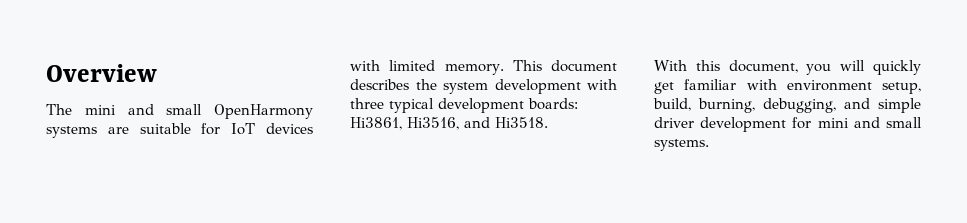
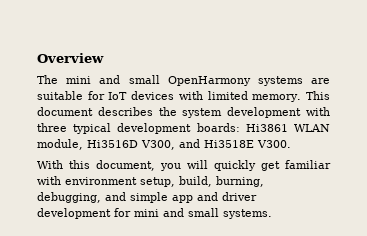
[350,117,548,130] Hi3861, Hi3516, and Hi3518. -> [245,124,330,132] [37,139,291,150] Hi3861 WLAN module, Hi3516D V300, and Hi3518E V300.
(921, 105) none -> [172,192,218,203] app and

